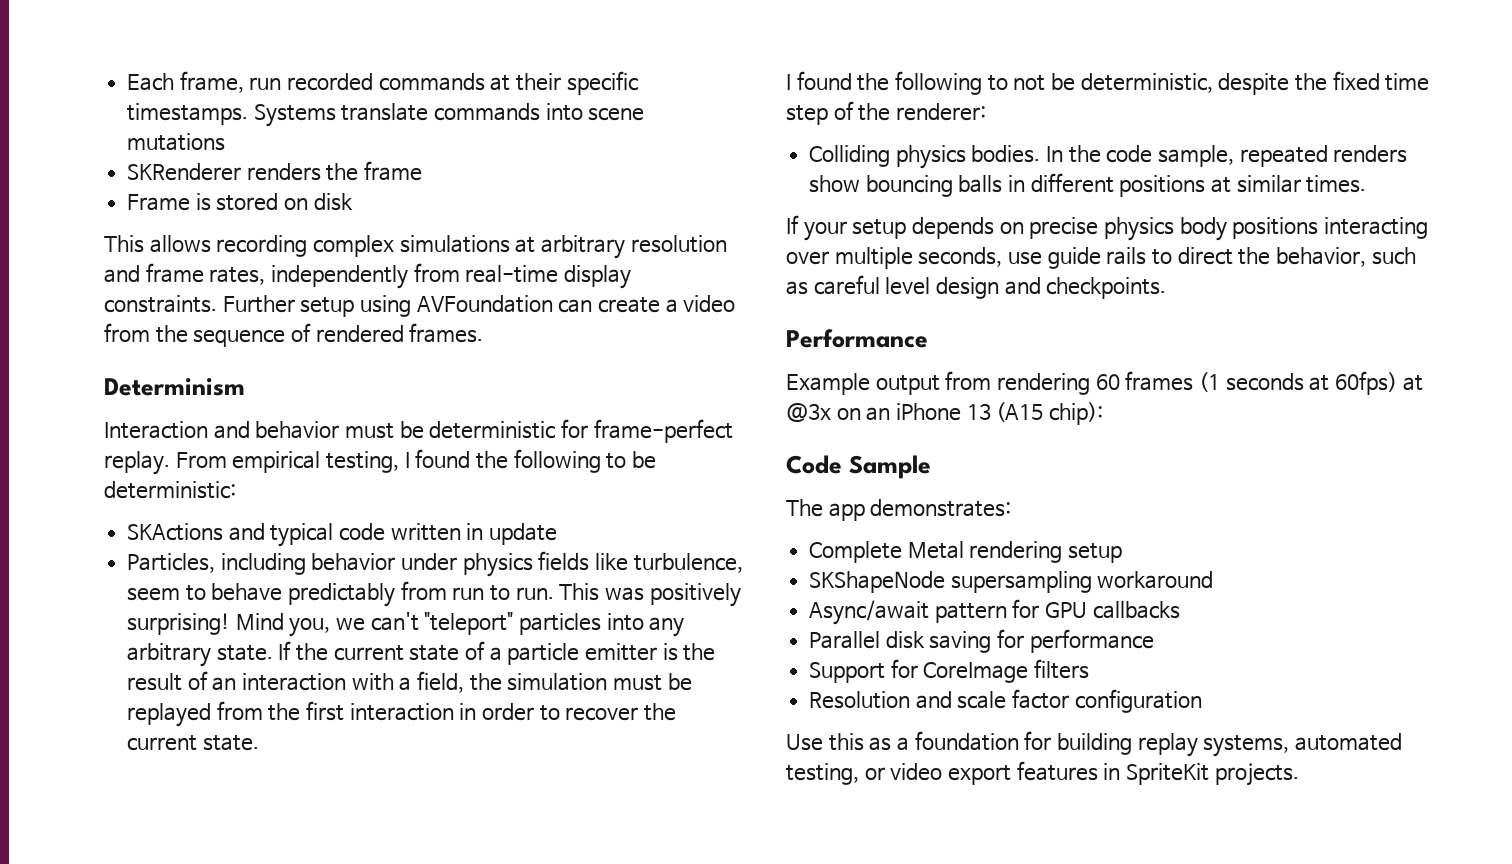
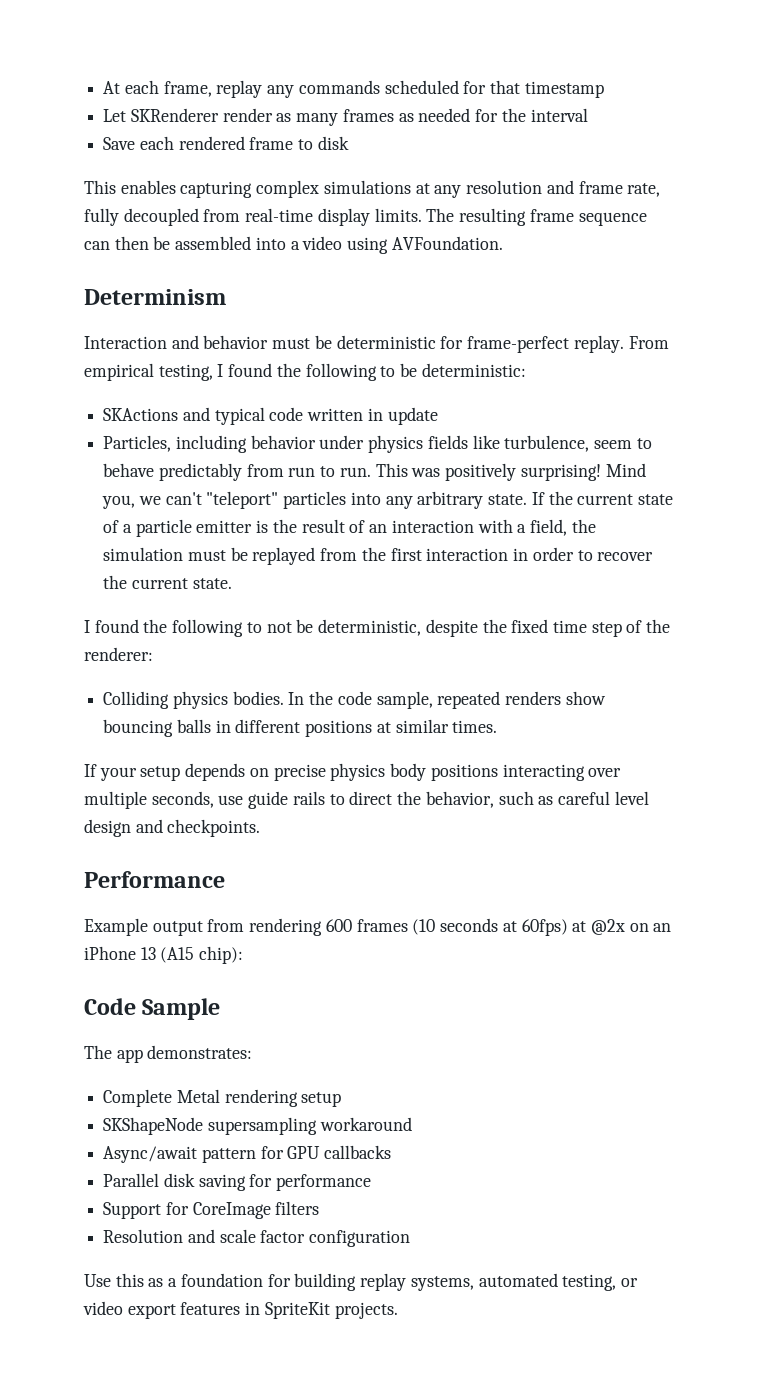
[127,71,638,95] [127,103,645,127] [127,133,226,151] [127,161,423,181] [127,193,309,211] Each frame, run recorded commands at their specific timestamps. Systems translate commands into scene mutations // SKRenderer renders the frame // Frame is stored on -> [103,80,604,98] [103,108,588,126] [103,136,314,150] At each frame, replay any commands scheduled for that timestamp // Let SKRenderer render as many frames as needed for the interval // Save each rendered frame to
[149,235,308,257] allows recording -> [120,180,253,198] enables capturing
[540,235,625,259] arbitrary -> [434,185,462,198] any
[209,263,631,289] [104,295,736,317] [104,323,484,347] rates, independently from real-time display constraints. Further setup using AVFoundation can create a video from the sequence of rendered frames. -> [627,183,661,197] [84,208,647,226] [84,236,503,254] rate, fully decoupled from real-time display limits. The resulting frame sequence can then be assembled into a video using AVFoundation.
[1095,371,1220,392] 60 frames (1 -> [325,919,436,935] 600 frames (10
[786,403,831,422] @3x -> [590,919,625,935] @2x

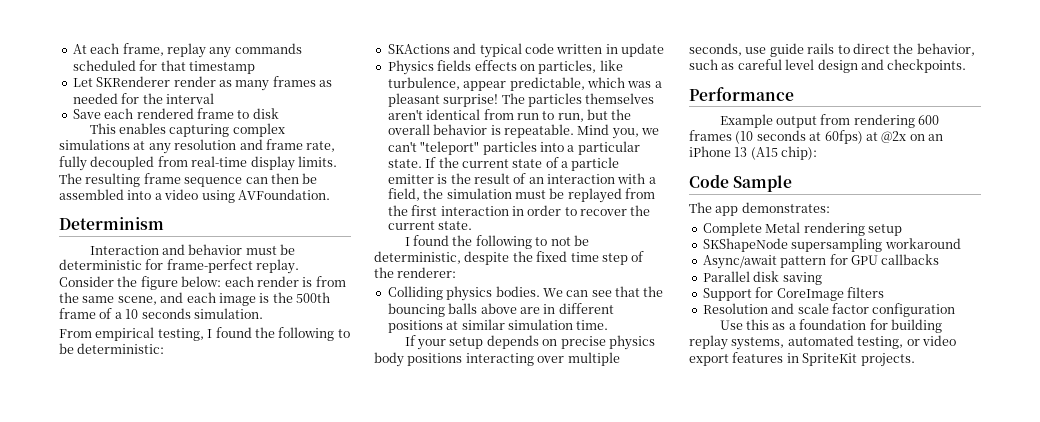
(624, 344) none -> [59,276,346,290] [59,292,330,306] [59,308,263,319] Consider the figure below: each render is from the same scene, and each image is the 500th frame of a 10 seconds simulation. //
[103,435,652,453] [103,463,601,481] Particles, including behavior under physics fields like turbulence, seem to behave predictably from run to run. This was positively surprising! -> [387,60,623,75] [387,77,662,91] [387,93,655,107] [387,109,632,122] [387,124,574,138] Physics fields effects on particles, like turbulence, appear predictable, which was a pleasant surprise! The particles themselves aren't identical from run to run, but the overall behavior is repeatable.
[385,491,484,509] any arbitrary -> [567,141,640,155] a particular
[288,691,606,709] [103,719,211,737] In the code sample, repeated renders show bouncing balls -> [542,286,664,297] [387,303,540,317] We can see that the bouncing balls above are
[452,720,498,733] times. -> [507,319,609,330] simulation time.
[249,1174,372,1191] for performance -> (822, 278) none

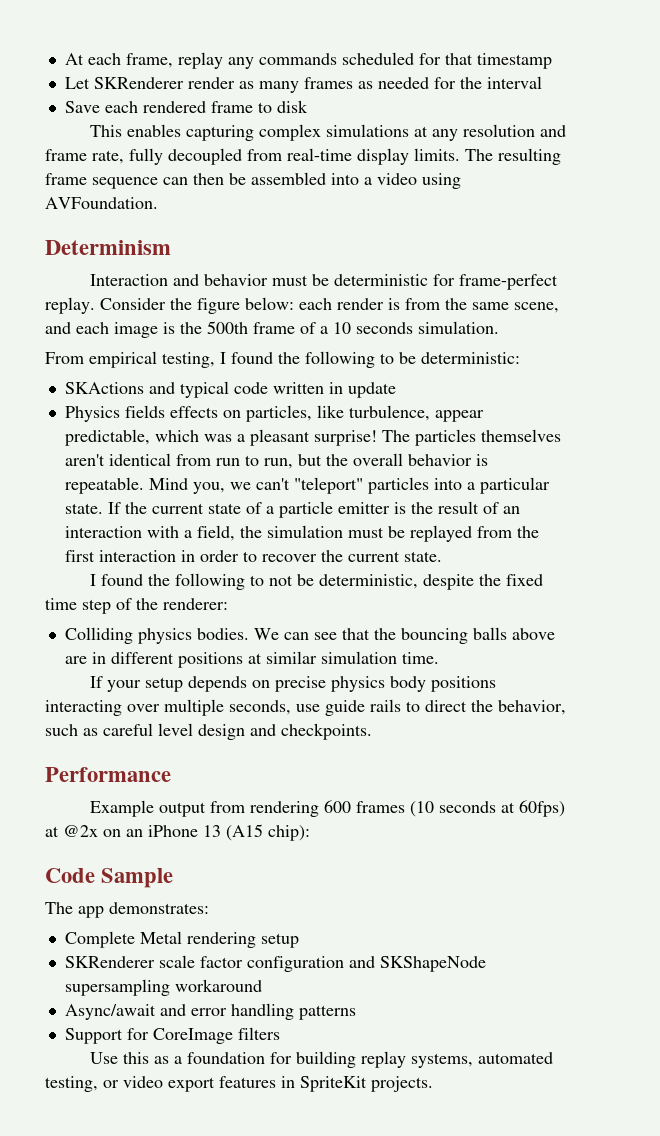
(902, 230) none -> [64,955,375,972] SKRenderer scale factor configuration and
[780,254,940,268] [702,271,822,285] pattern for GPU callbacks // Parallel disk saving -> [159,1003,356,1020] and error handling patterns
[702,303,956,317] // Resolution and scale factor configuration -> (280, 1033) none

